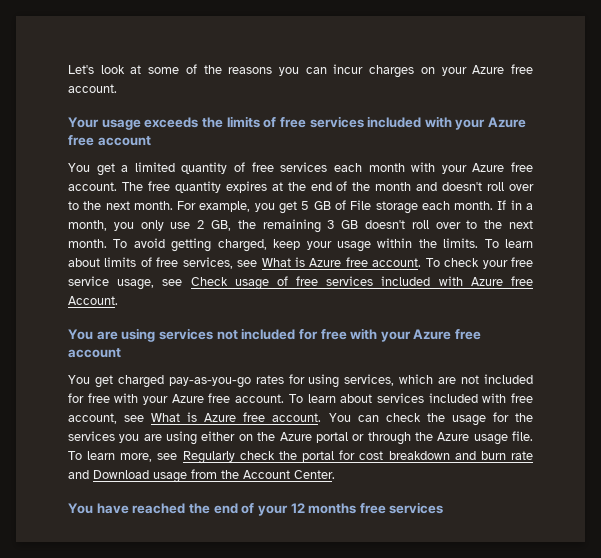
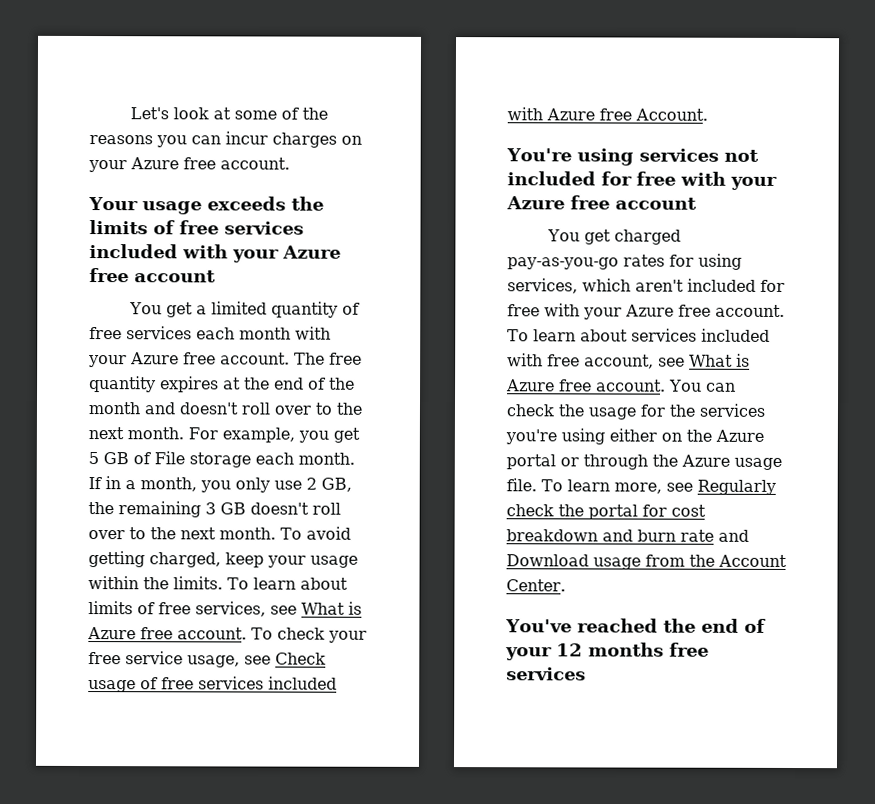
[68,329,118,340] You are -> [506,148,572,162] You're
[438,375,480,384] are not -> [635,279,684,292] aren't
[119,434,162,443] you are -> [505,429,557,445] you're
[68,503,129,514] You have -> [505,619,572,633] You've

